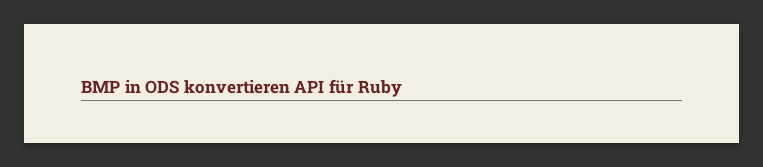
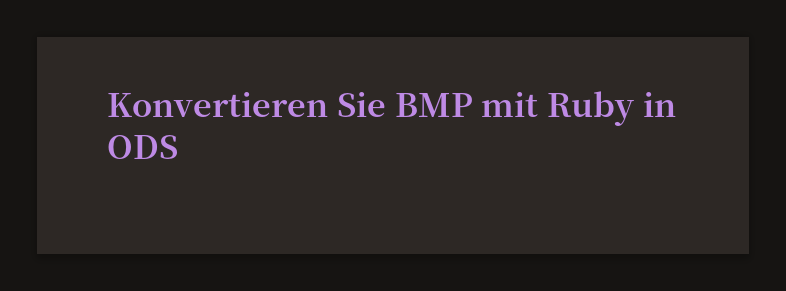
[81,79,402,97] BMP in ODS konvertieren API für Ruby -> [107,91,676,126] [107,135,178,159] Konvertieren Sie BMP mit Ruby in ODS

